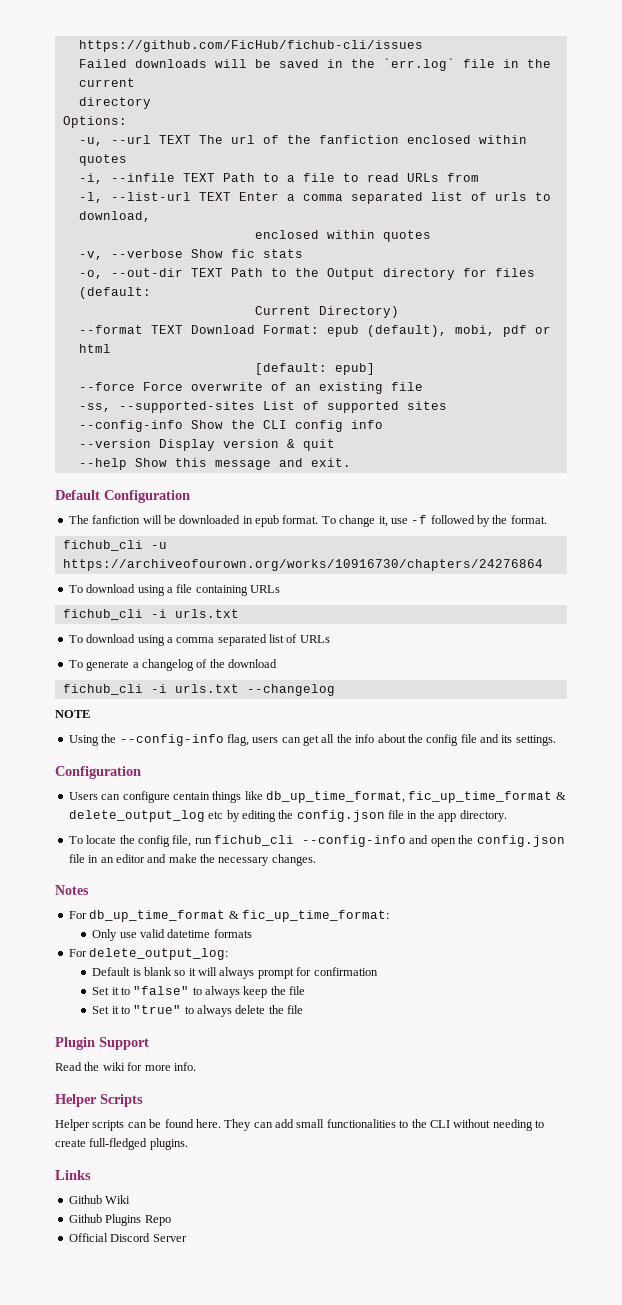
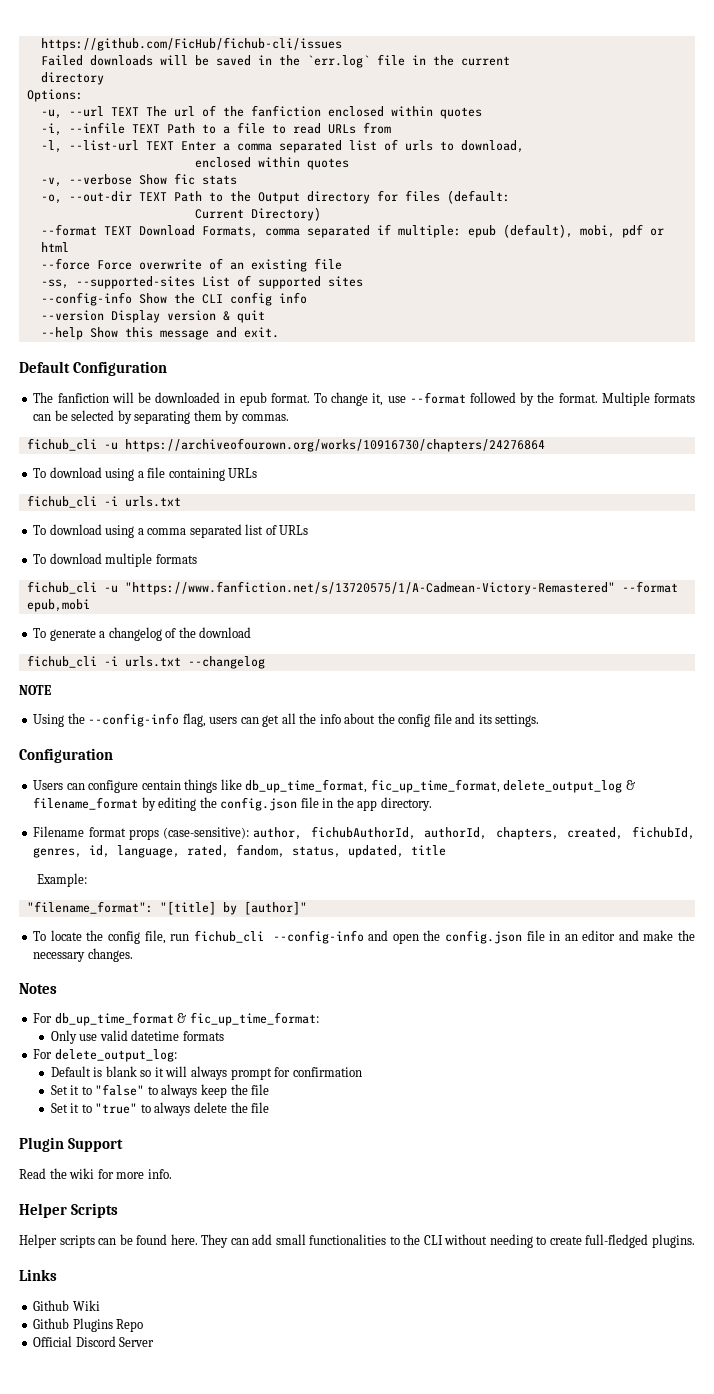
[262,325,319,334] Format: -> [201,224,461,238] Formats, comma separated if multiple:
[254,363,375,375] // [default: epub] -> (69, 247) none
[411,515,428,524] -f -> [409,392,466,404] --format
(547, 519) none -> [601,392,695,406] [33,410,289,424] Multiple formats can be selected by separating them by commas.
(330, 639) none -> [33,553,197,567] [26,581,678,595] [26,599,90,612] // To download multiple formats // fichub_cli -u "https://www.fanfiction.net/s/13720575/1/A-Cadmean-Victory-Remastered" --format epub,mobi
[408,791,566,803] [68,810,224,822] fic_up_time_format & delete_output_log etc -> [370,779,635,793] [33,797,139,810] fic_up_time_format, delete_output_log & filename_format
(507, 816) none -> [33,826,695,840] [33,844,447,858] [36,873,87,887] [26,901,307,915] // Filename format props (case-sensitive): author, fichubAuthorId, authorId, chapters, created, fichubId, genres, id, language, rated, fandom, status, updated, title // Example: // "filename_format": "[title] by [author]"

